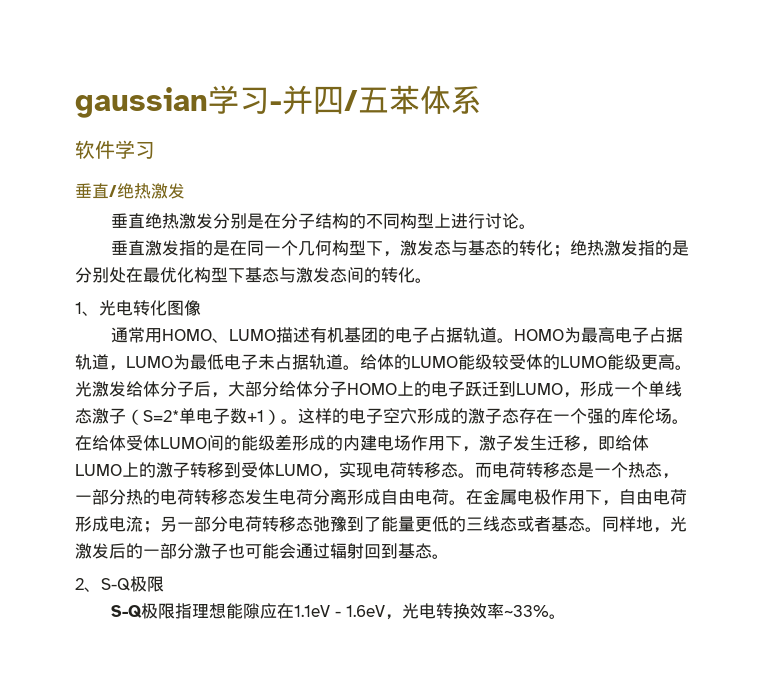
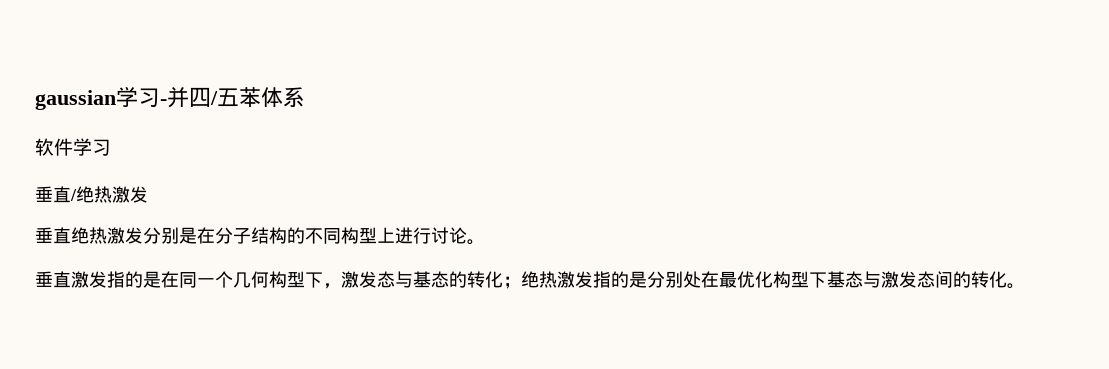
[75,300,201,316] [111,327,684,343] [75,354,692,371] [75,381,682,398] [75,408,689,425] [75,435,649,452] [75,462,679,479] [75,489,687,506] [75,516,687,533] [75,543,449,559] [75,576,164,592] [111,603,567,620] // 1、光电转化图像 // 通常用HOMO、LUMO描述有机基团的电子占据轨道。HOMO为最高电子占据轨道，LUMO为最低电子未占据轨道。给体的LUMO能级较受体的LUMO能级更高。光激发给体分子后，大部分给体分子HOMO上的电子跃迁到LUMO，形成一个单线态激子（S=2*单电子数+1）。这样的电子空穴形成的激子态存在一个强的库伦场。在给体受体LUMO间的能级差形成的内建电场作用下，激子发生迁移，即给体LUMO上的激子转移到受体LUMO，实现电荷转移态。而电荷转移态是一个热态，一部分热的电荷转移态发生电荷分离形成自由电荷。在金属电极作用下，自由电荷形成电流；另一部分电荷转移态弛豫到了能量更低的三线态或者基态。同样地，光激发后的一部分激子也可能会通过辐射回到基态。 // 2、S-Q极限 // S-Q极限指理想能隙应在1.1eV - 1.6eV，光电转换效率~33%。 -> (1025, 286) none

